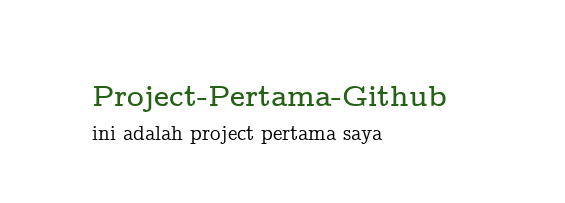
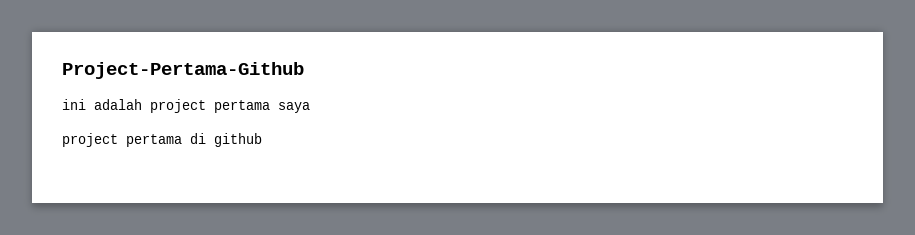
(383, 137) none -> [62,133,262,147] // project pertama di github

